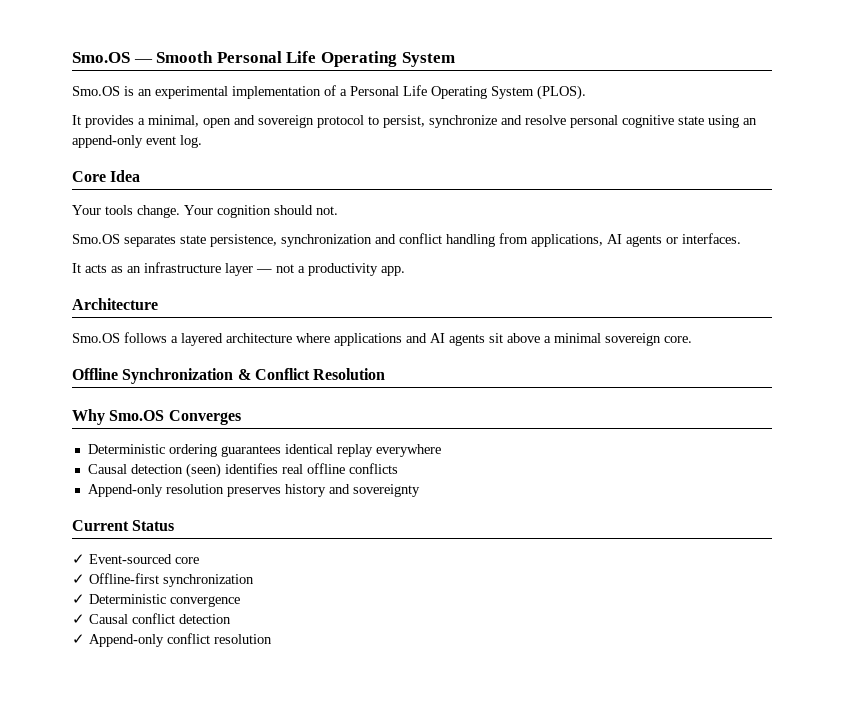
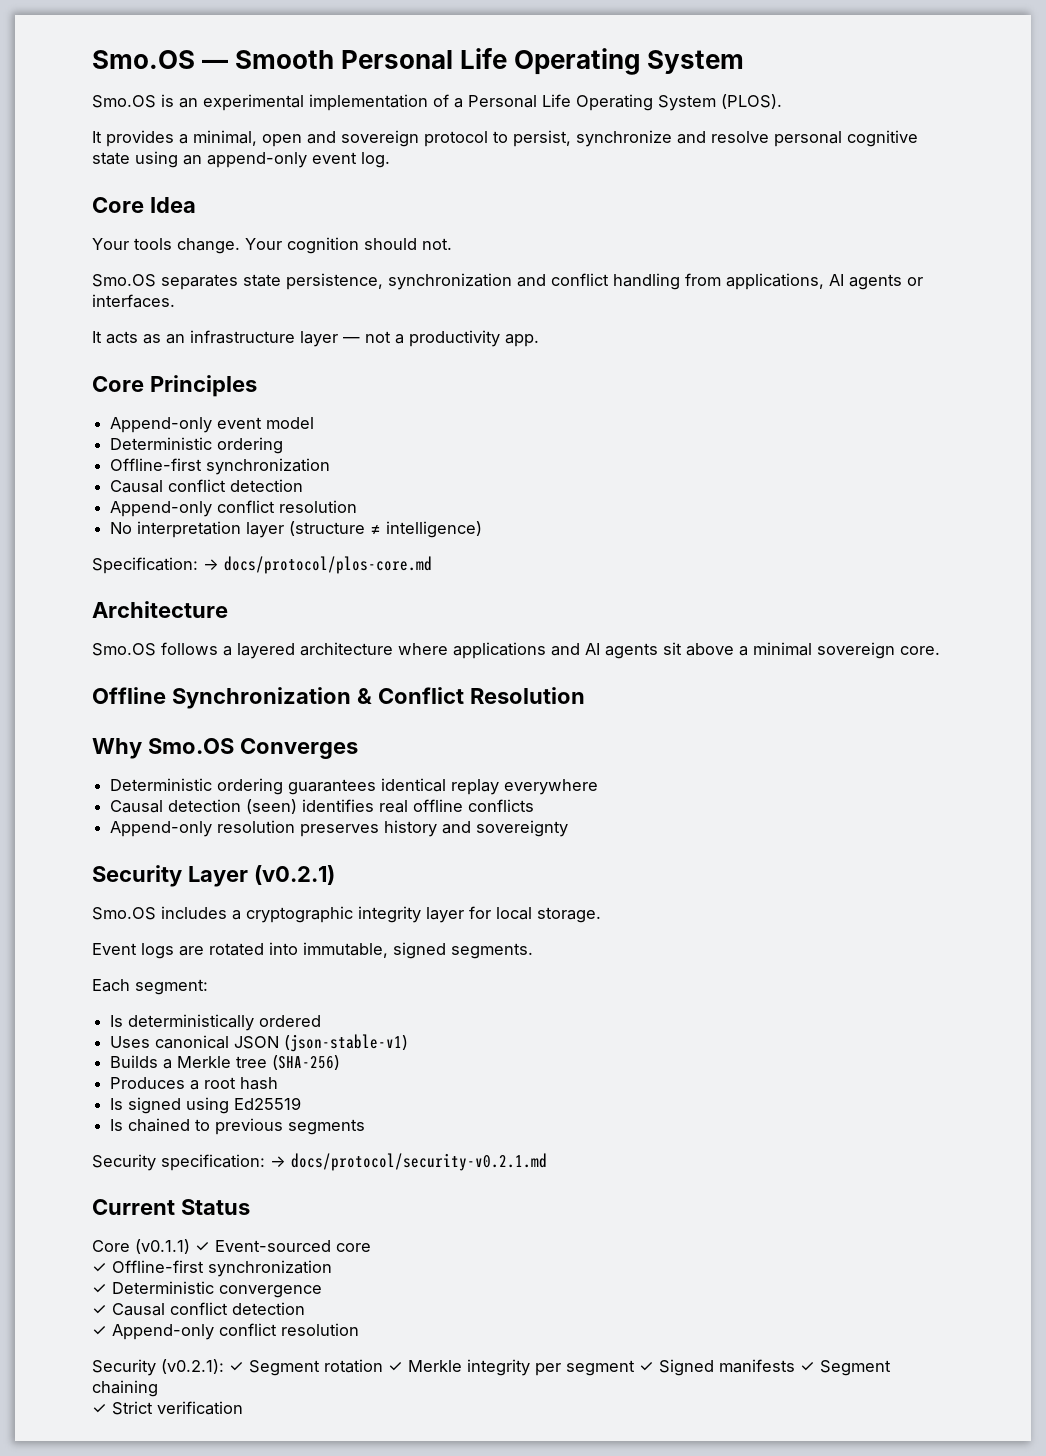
(405, 271) none -> [92,375,257,397] [110,417,315,433] [110,437,284,454] [110,458,331,475] [110,479,304,493] [110,500,358,517] [110,521,483,538] [92,556,432,574] // Core Principles // Append-only event model // Deterministic ordering // Offline-first synchronization // Causal conflict detection // Append-only conflict resolution // No interpretation layer (structure ≠ intelligence) // Specification: → docs/protocol/plos-core.md
(420, 490) none -> [92,865,335,887] [92,906,601,923] [92,942,533,959] [92,979,208,995] [110,1014,322,1031] [110,1034,409,1052] [110,1055,341,1070] [110,1077,279,1090] [110,1097,302,1114] [110,1118,366,1135] [92,1153,547,1171] // Security Layer (v0.2.1) // Smo.OS includes a cryptographic integrity layer for local storage. // Event logs are rotated into immutable, signed segments. // Each segment: // Is deterministically ordered // Uses canonical JSON (json-stable-v1) // Builds a Merkle tree (SHA-256) // Produces a root hash // Is signed using Ed25519 // Is chained to previous segments // Security specification: → docs/protocol/security-v0.2.1.md
(175, 525) none -> [92,1239,190,1254] Core (v0.1.1)
(272, 639) none -> [92,1359,891,1376] [92,1380,158,1397] [92,1401,243,1415] // Security (v0.2.1): ✓ Segment rotation ✓ Merkle integrity per segment ✓ Signed manifests ✓ Segment chaining // ✓ Strict verification

